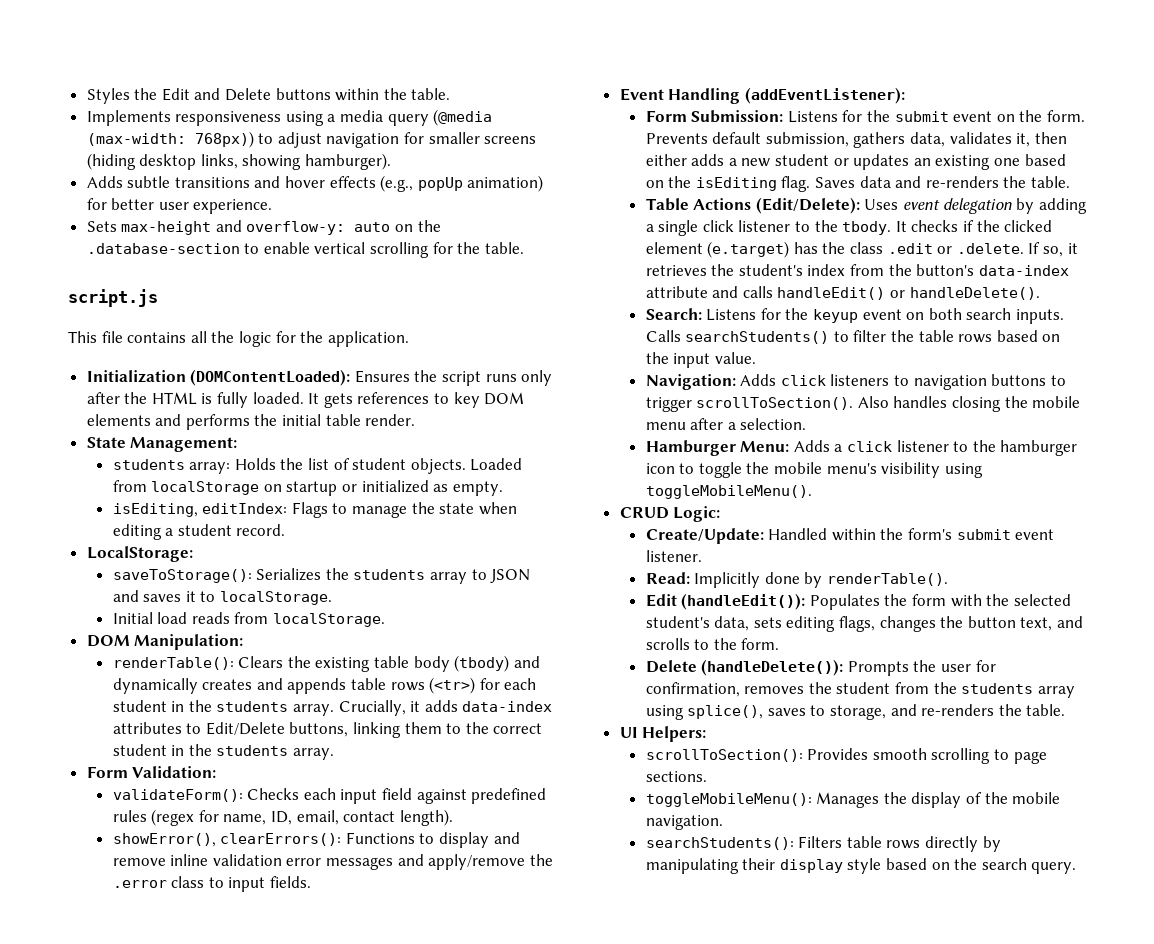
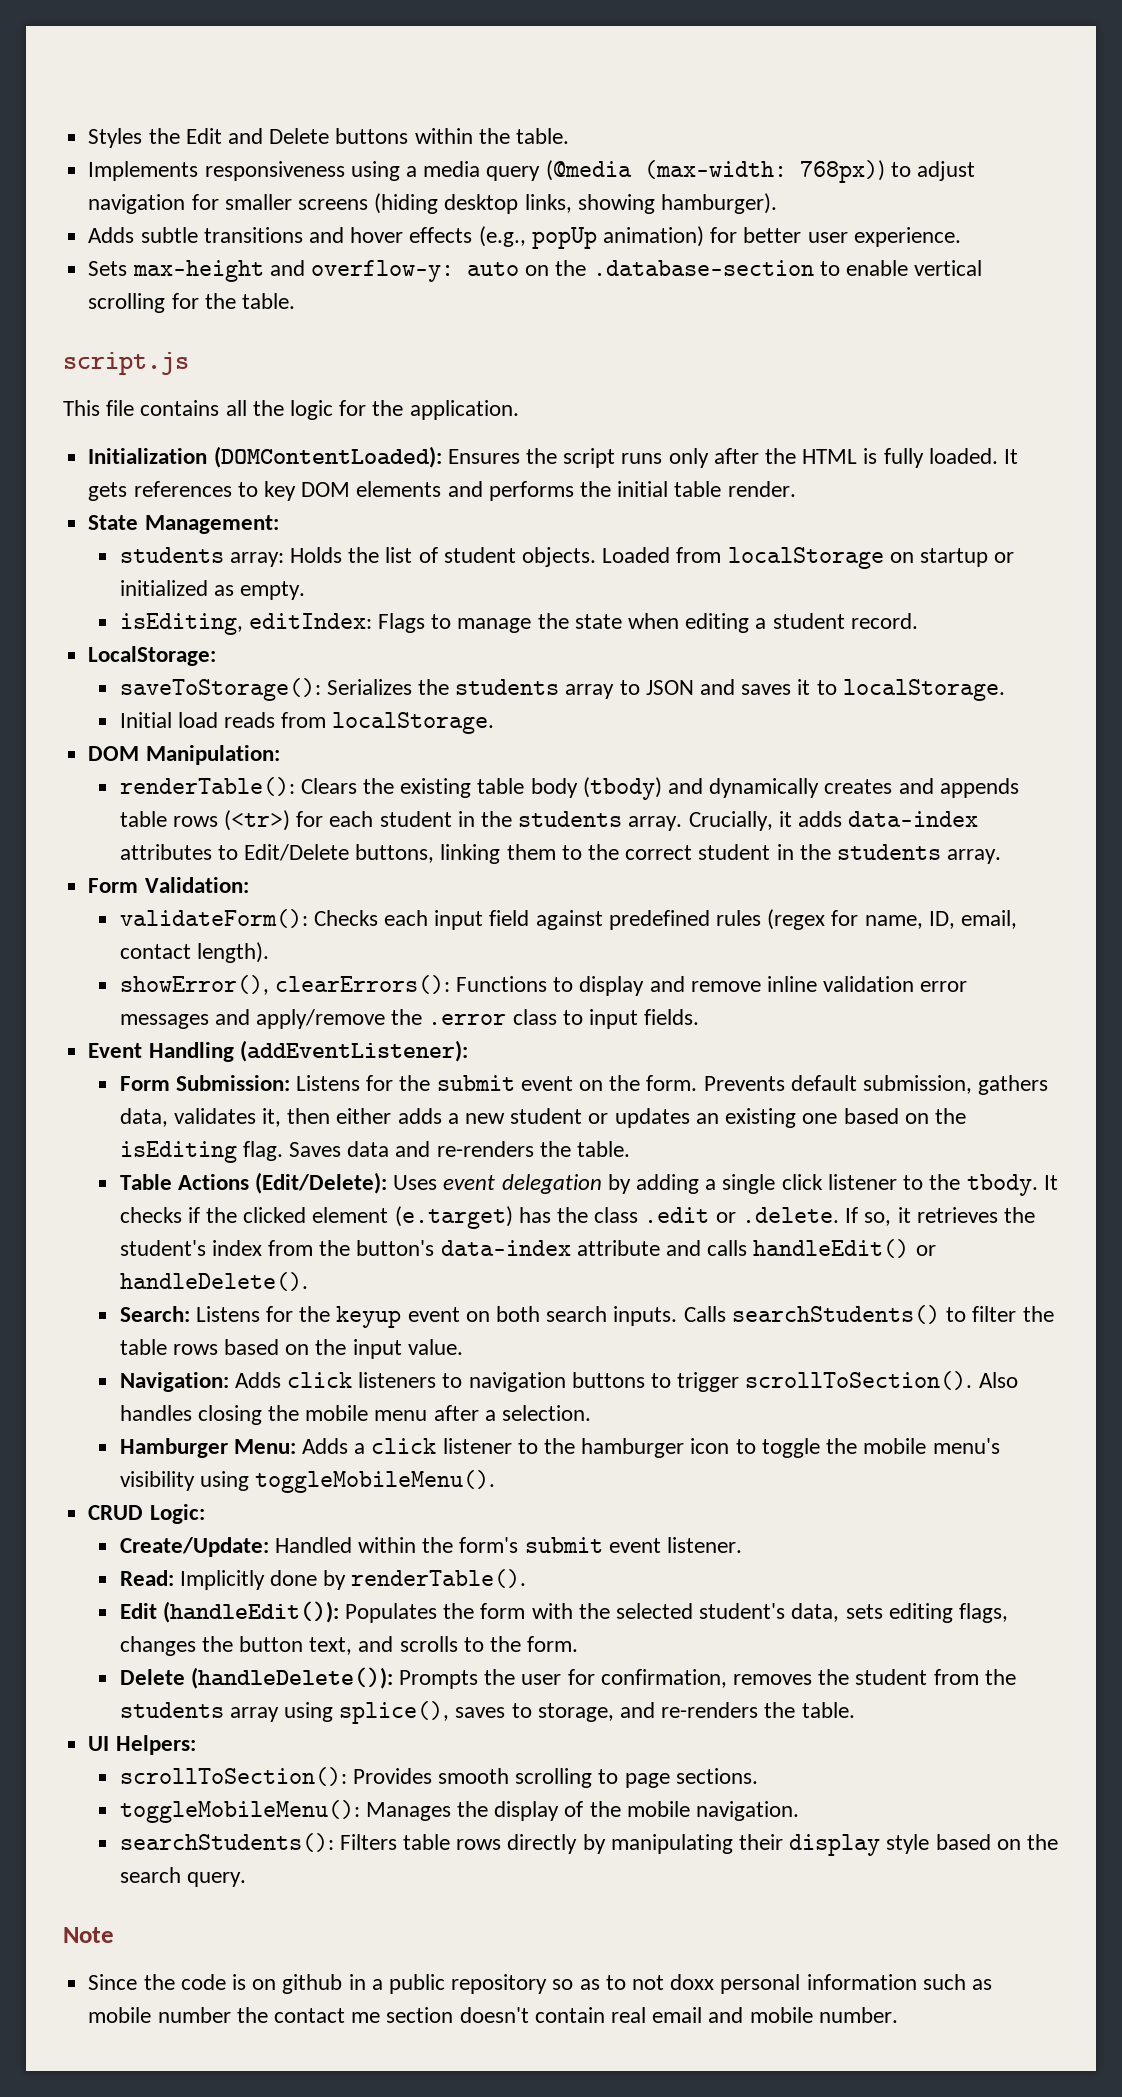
(1077, 868) none -> [63,1927,114,1943] [88,1974,993,1994] [88,2007,898,2023] // Note // Since the code is on github in a public repository so as to not doxx personal information such as mobile number the contact me section doesn't contain real email and mobile number.

